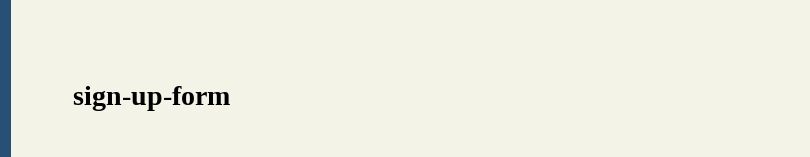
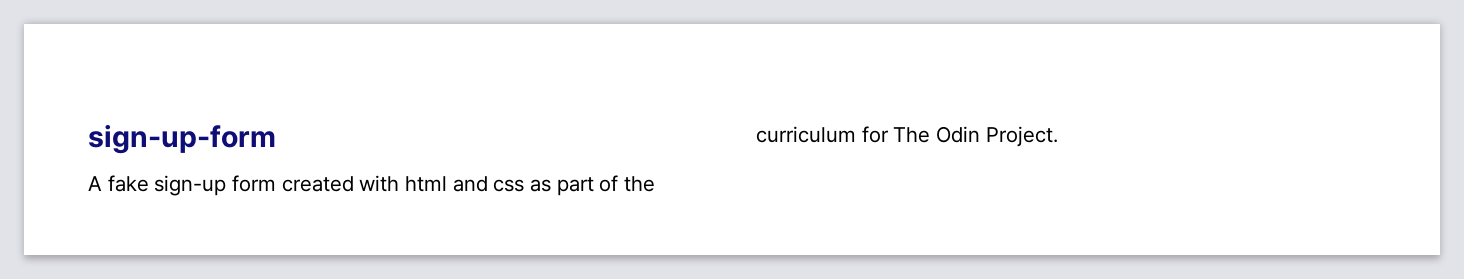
(230, 98) none -> [88,175,656,196] [756,126,1058,147] // A fake sign-up form created with html and css as part of the curriculum for The Odin Project.

